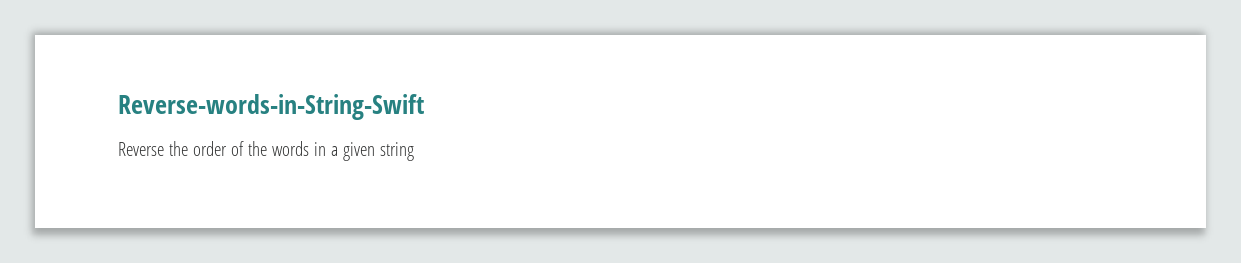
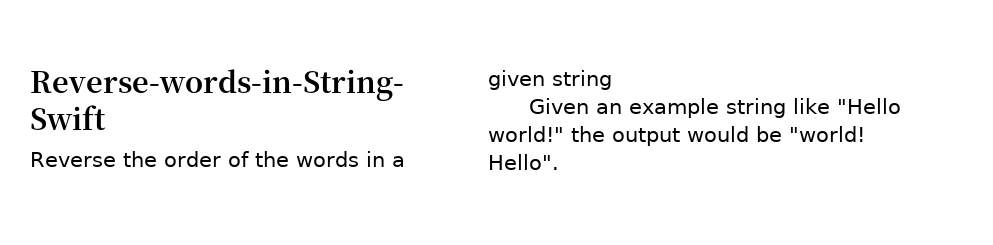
(414, 151) none -> [529,98,902,118] [488,126,865,146] [488,154,559,170] // Given an example string like "Hello world!" the output would be "world! Hello".

